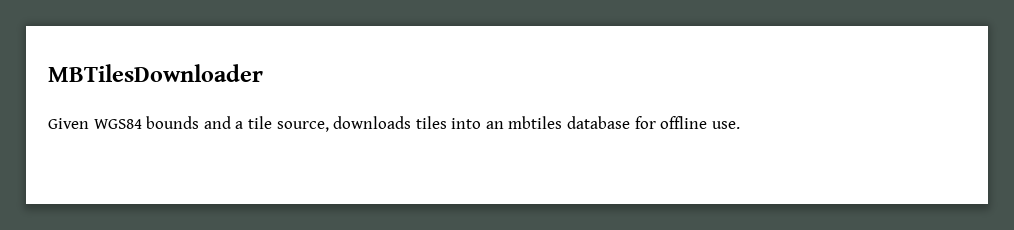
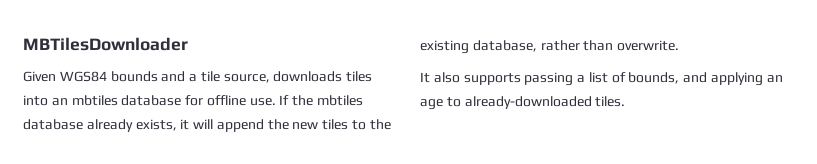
(740, 125) none -> [279,95,364,106] [23,119,391,132] [420,40,680,54] [420,72,783,86] [420,96,626,110] If the mbtiles database already exists, it will append the new tiles to the existing database, rather than overwrite. // It also supports passing a list of bounds, and applying an age to already-downloaded tiles.

